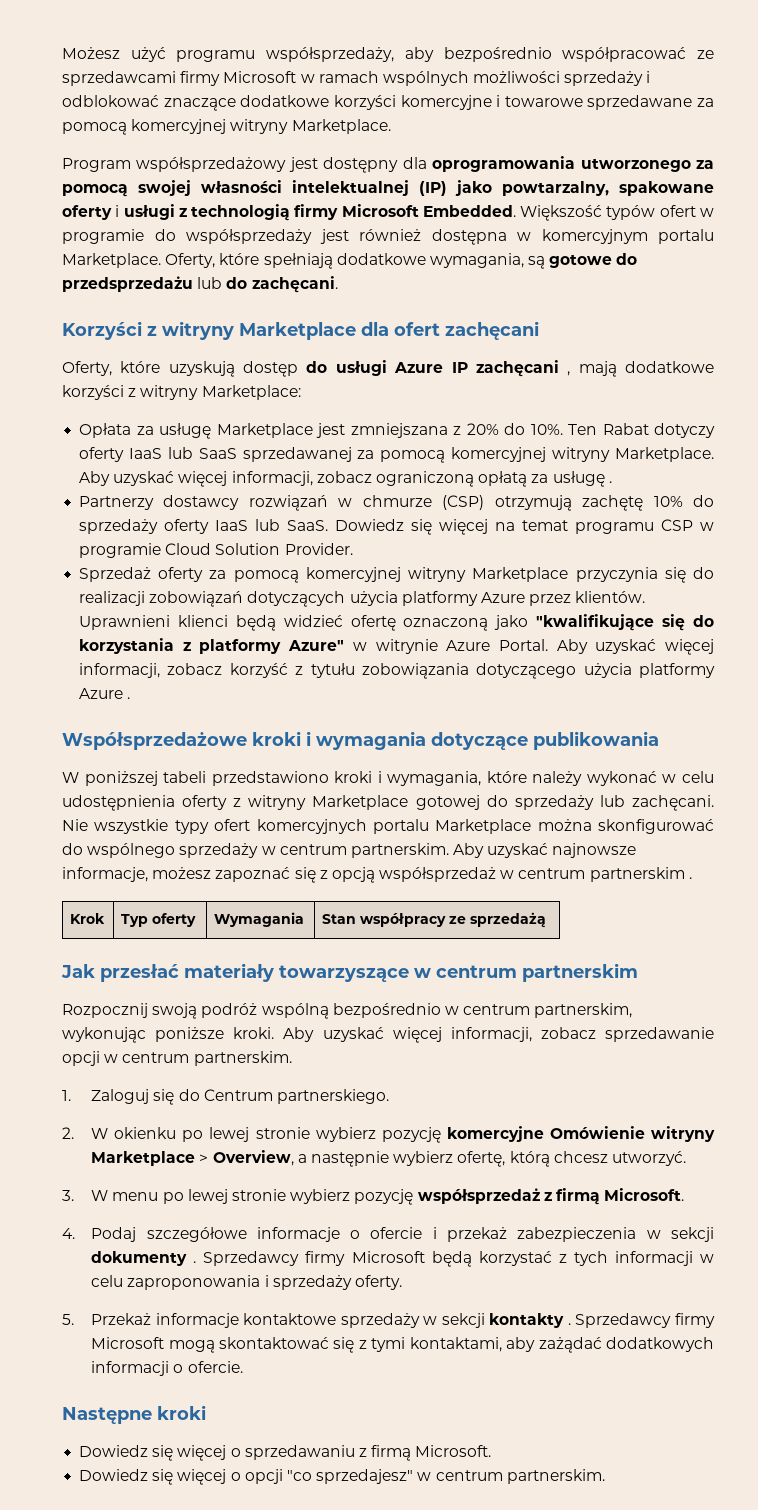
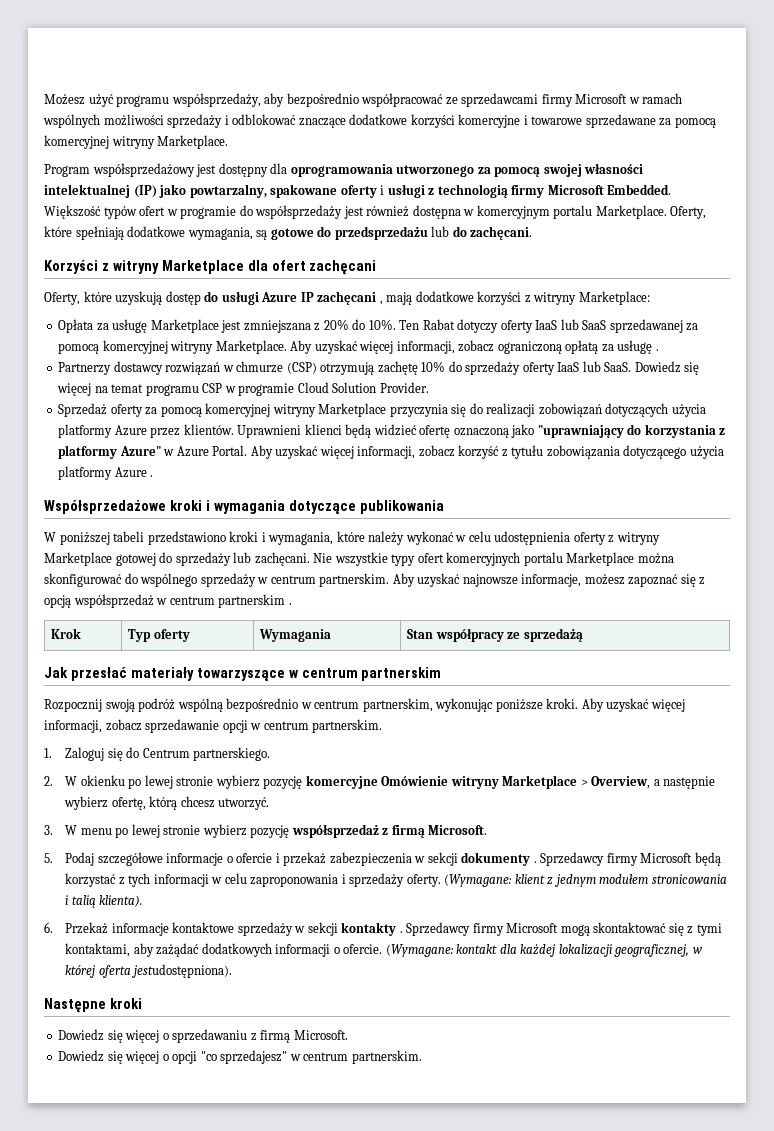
[536,614,686,631] "kwalifikujące się -> [537,425,624,438] "uprawniający
[375,639,438,654] witrynie -> (175, 452) none
[62,1228,75,1239] 4. -> [44,853,53,863] 5.
[62,1314,74,1325] // 5. -> [444,874,727,887] [65,895,143,908] [44,922,53,933] (Wymagane: klient z jednym modułem stronicowania i talią klienta). // 6.
(243, 1367) none -> [385,944,703,957] [65,964,233,978] (Wymagane: kontakt dla każdej lokalizacji geograficznej, w której oferta jestudostępniona).

